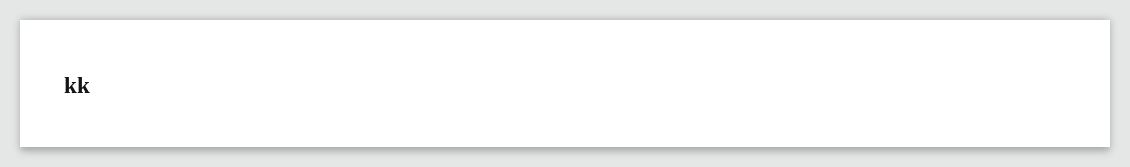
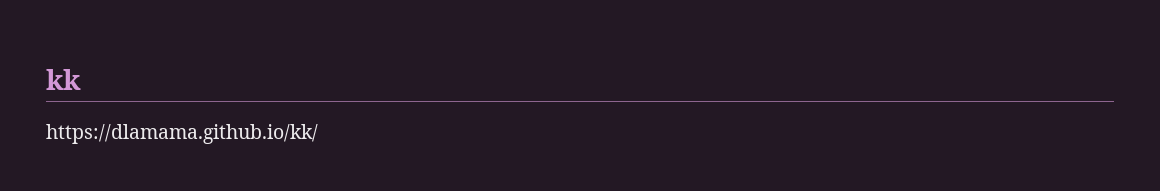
(90, 85) none -> [46,124,318,144] // https://dlamama.github.io/kk/

